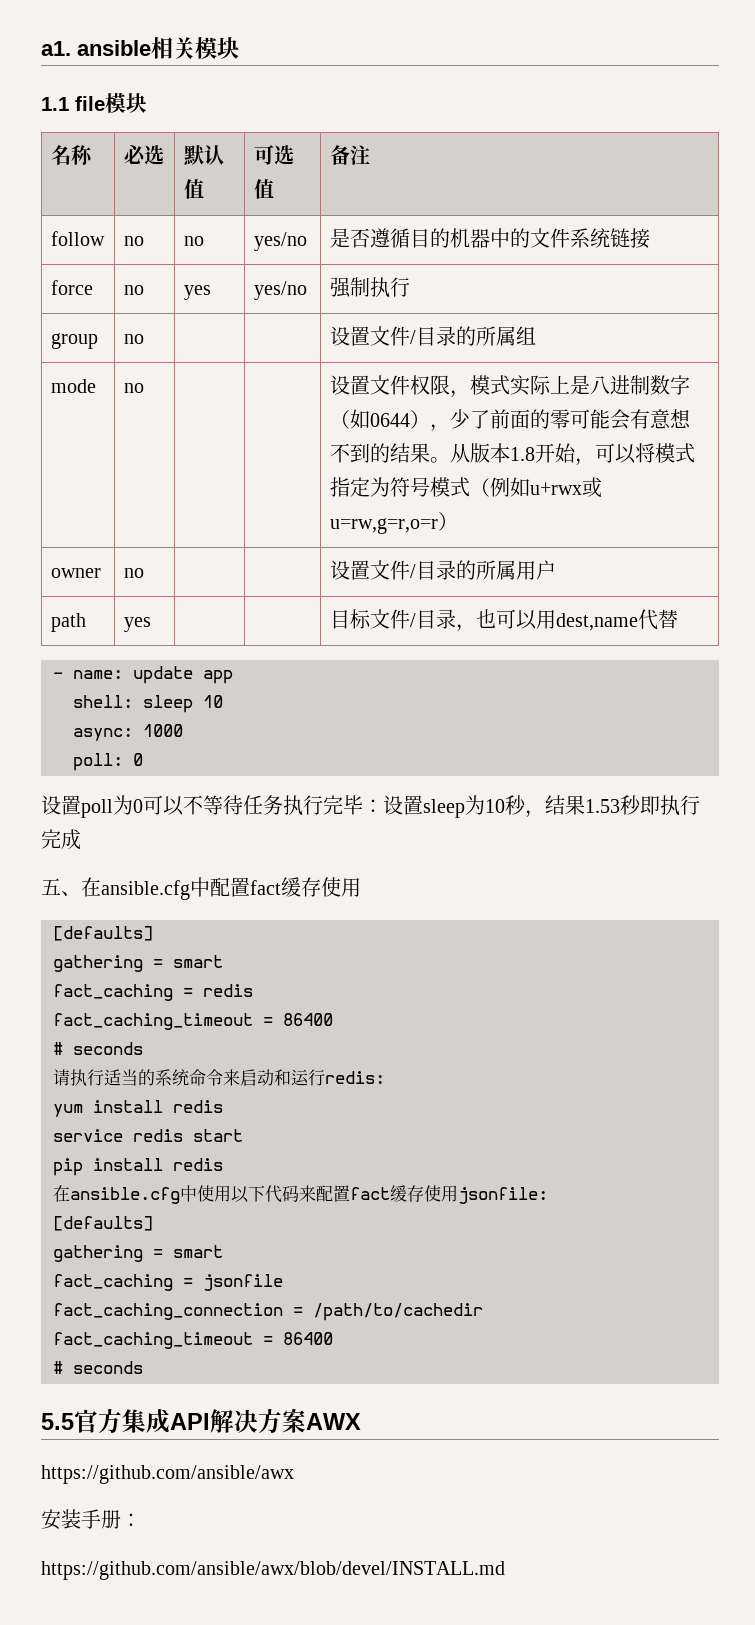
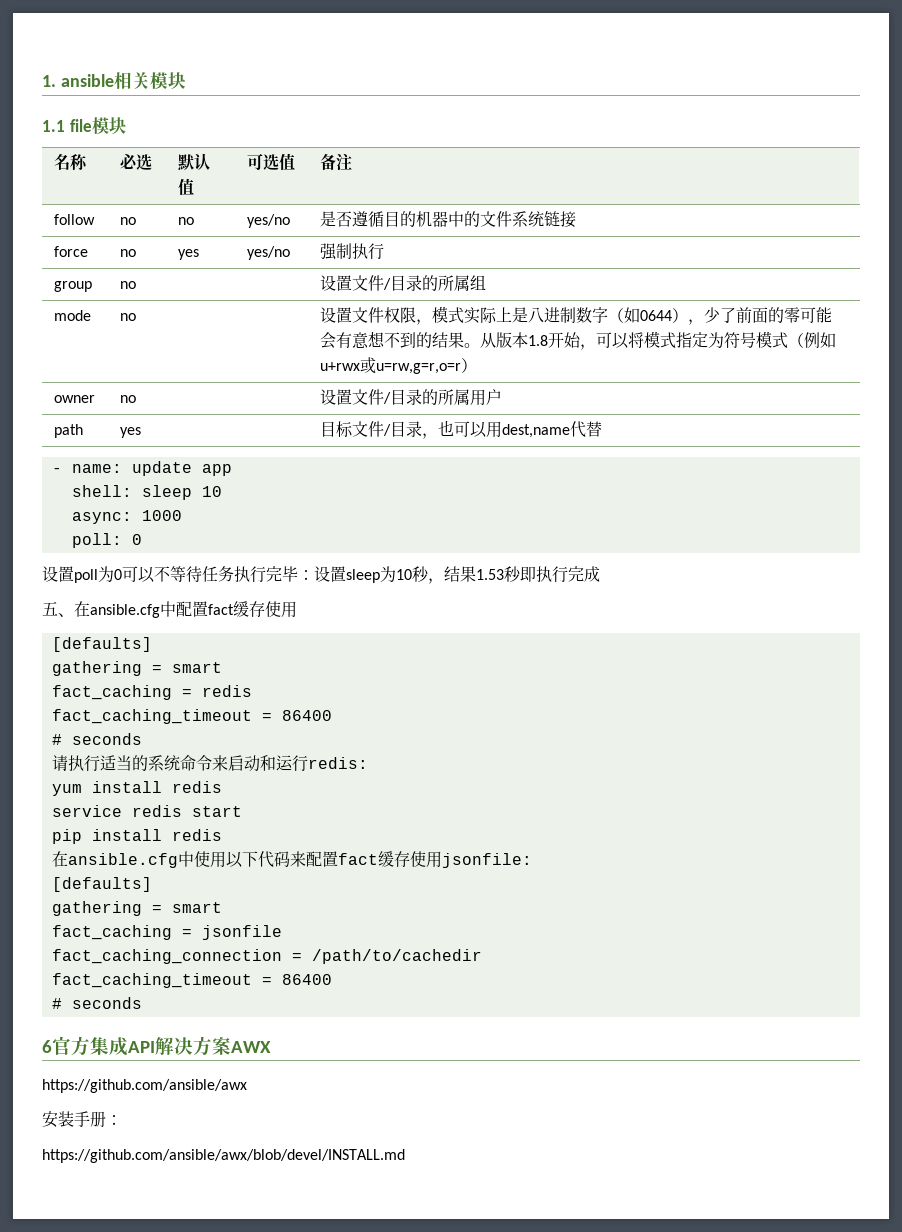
[41,41,71,56] a1. -> [42,75,56,87] 1.
[41,1413,74,1430] 5.5 -> [42,1040,52,1053] 6

